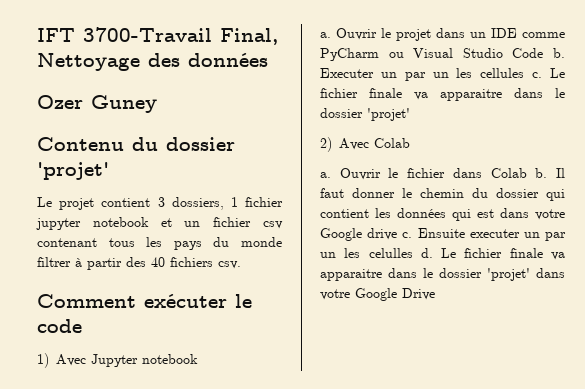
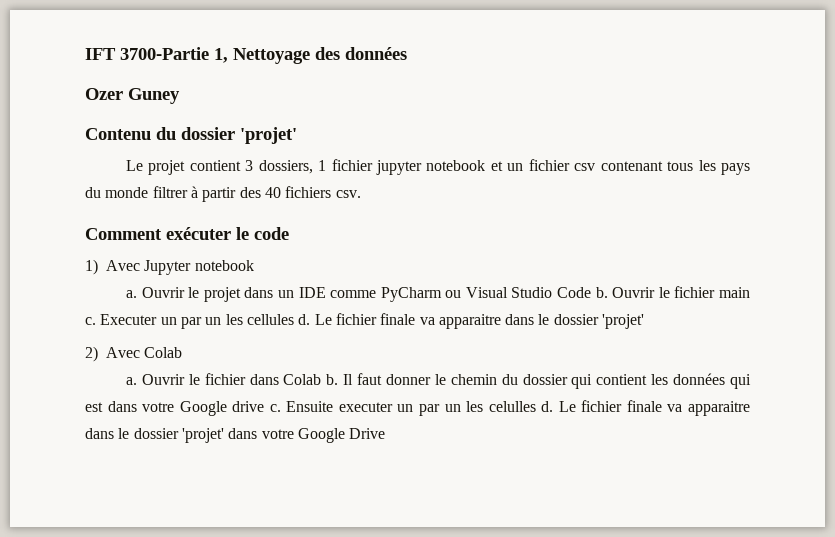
[83,27,278,45] 3700-Travail Final, -> [120,47,228,63] 3700-Partie 1,
(565, 53) none -> [612,286,750,298] [85,317,96,325] Ouvrir le fichier main c.
[532,72,543,78] c. -> [298,314,311,325] d.

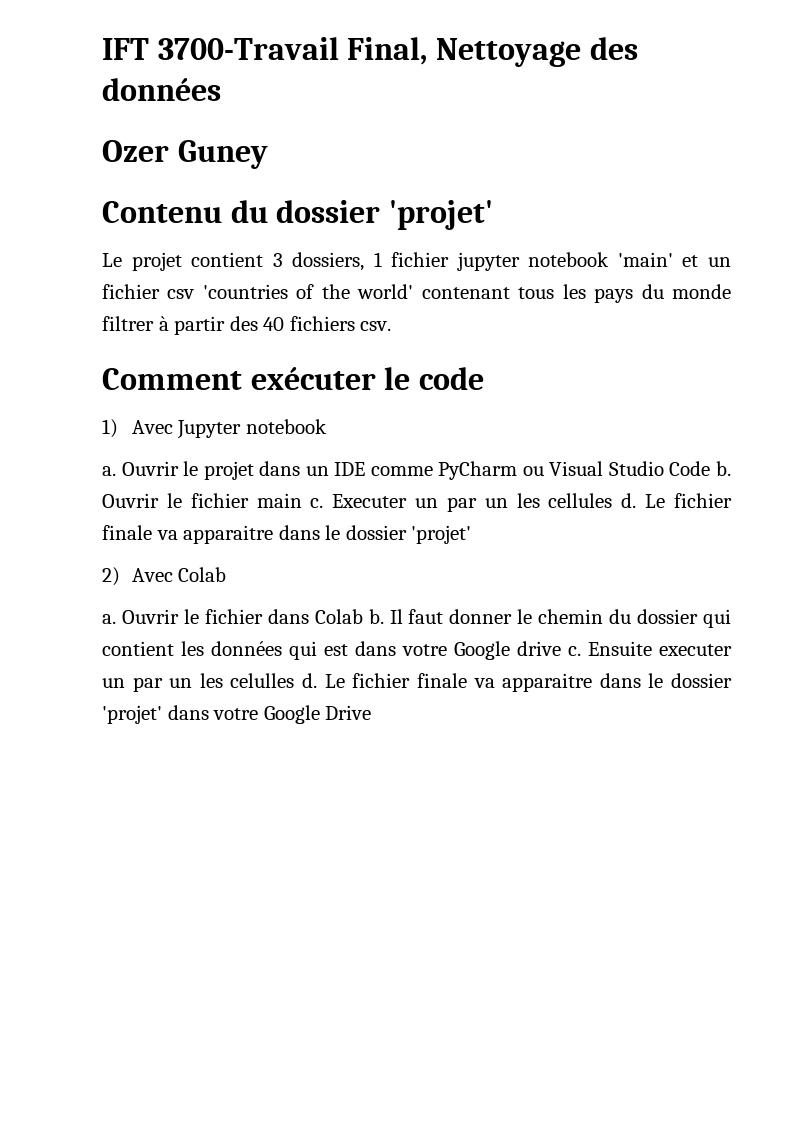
[120,47,228,63] 3700-Partie 1, -> [157,37,428,65] 3700-Travail Final,
(486, 165) none -> [617,252,673,267] 'main'
(596, 167) none -> [202,284,414,299] 'countries of the world'

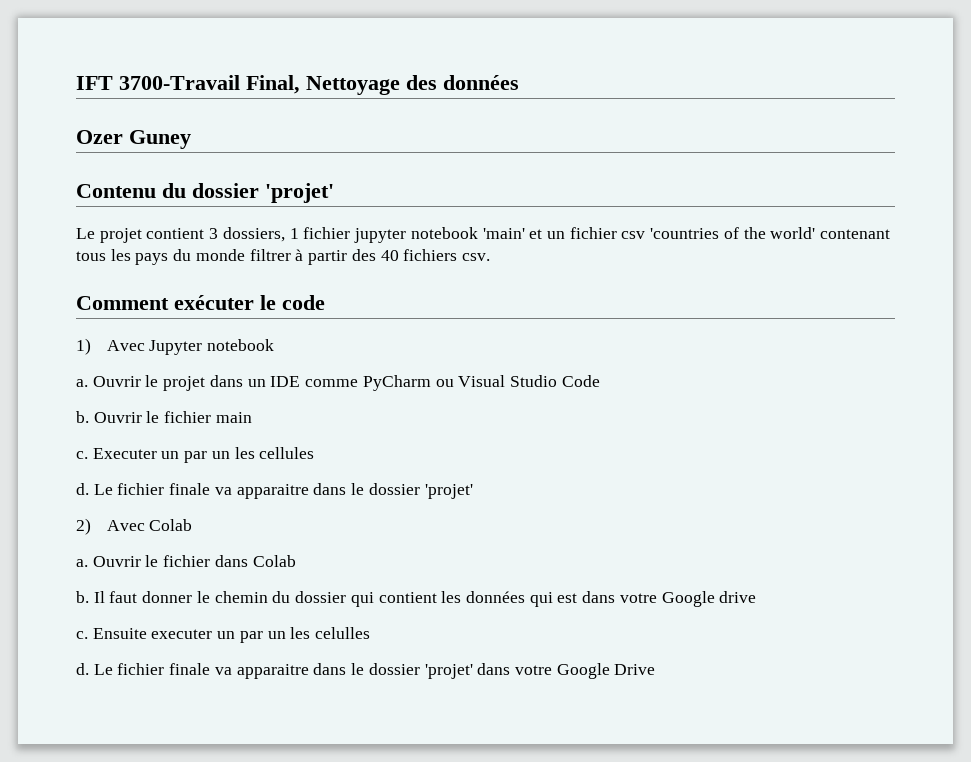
(711, 468) none -> (600, 381) //
(302, 500) none -> (252, 417) //
(613, 500) none -> (315, 453) //
(363, 616) none -> (296, 561) //
(561, 648) none -> (757, 597) //
(295, 680) none -> (371, 633) //

